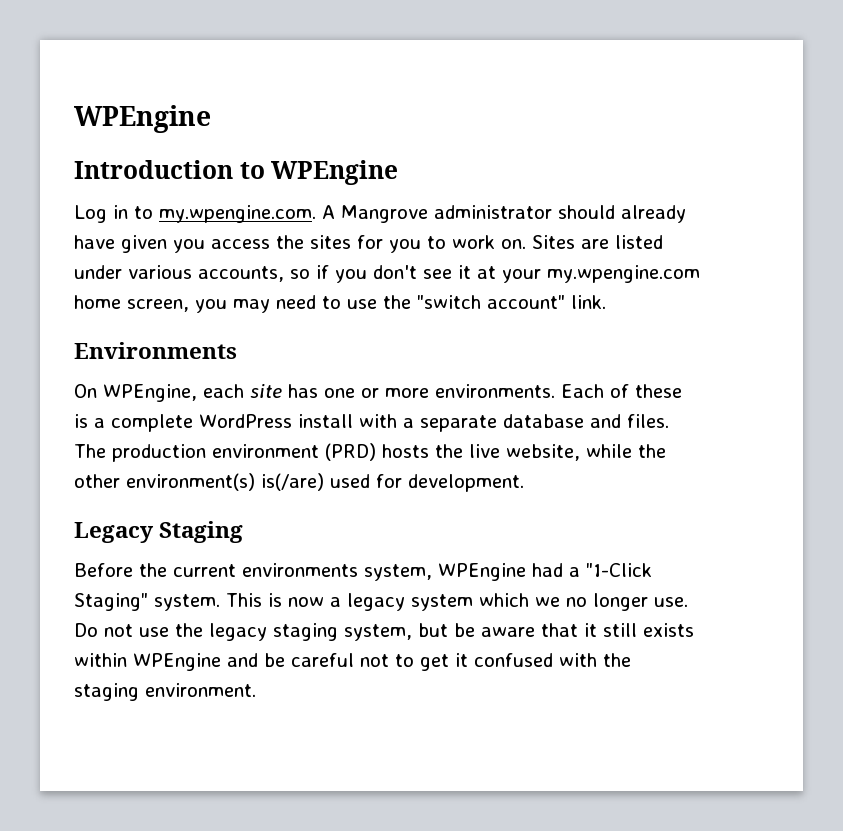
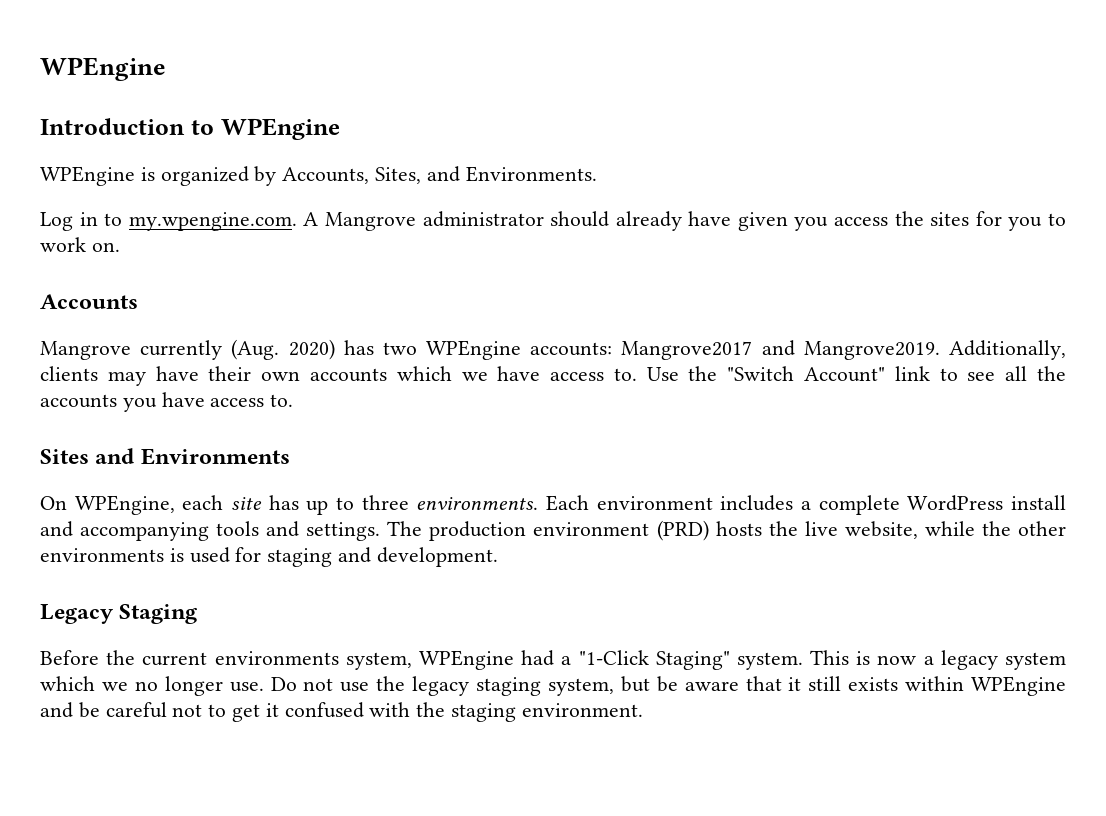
(399, 172) none -> [40,166,597,186] // WPEngine is organized by Accounts, Sites, and Environments.
[532,235,663,249] [74,265,700,283] [74,295,606,313] Sites are listed under various accounts, so if you don't see it at your my.wpengine.com home screen, you may need to use the "switch account" link. // -> [40,294,138,309] [40,339,1066,360] [40,366,1066,386] [40,392,294,412] [40,448,135,464] // Accounts // Mangrove currently (Aug. 2020) has two WPEngine accounts: Mangrove2017 and Mangrove2019. Additionally, clients may have their own accounts which we have access to. Use the "Switch Account" link to see all the accounts you have access to. // Sites and
[324,384,682,398] [74,414,669,432] one or more environments. Each of these is a complete WordPress install with a separate database and files. -> [306,495,1066,515] [40,521,381,541] up to three environments. Each environment includes a complete WordPress install and accompanying tools and settings.
[126,473,402,491] environment(s) is(/are) used for -> [40,547,372,567] environments is used for staging and

